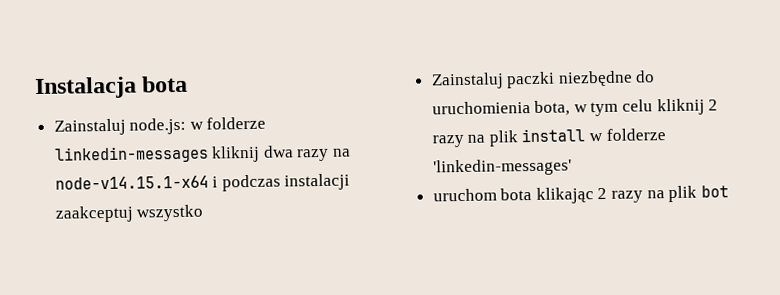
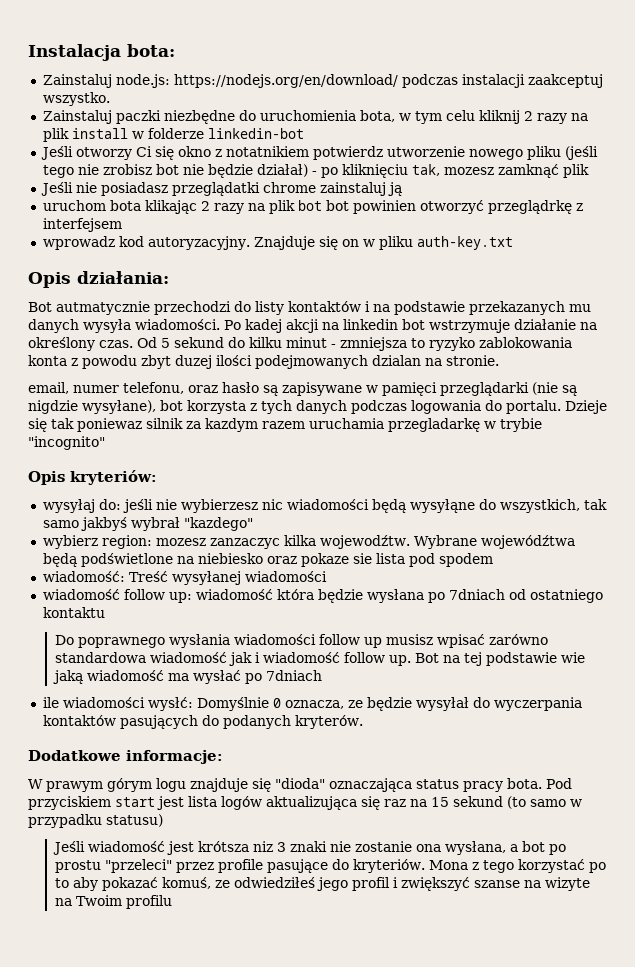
[141,75,189,93] bota -> [127,44,175,57] bota:
[189,116,267,130] [53,145,352,164] [54,175,219,190] w folderze linkedin-messages kliknij dwa razy na node-v14.15.1-x64 i -> [173,74,398,88] https://nodejs.org/en/download/
[136,204,205,222] wszystko -> [42,92,110,106] wszystko.
[432,158,572,177] 'linkedin-messages' -> [207,128,304,139] [40,146,598,160] [42,164,589,178] [40,182,402,196] linkedin-bot // Jeśli otworzy Ci się okno z notatnikiem potwierdz utworzenie nowego pliku (jeśli tego nie zrobisz bot nie będzie działał) - po kliknięciu tak, mozesz zamknąć plik // Jeśli nie posiadasz przeglądatki chrome zainstaluj ją
(729, 191) none -> [325,200,583,214] [42,218,122,232] [42,236,513,250] [28,271,169,288] [28,301,591,315] [28,319,597,333] [28,337,572,351] [28,355,499,369] [28,382,577,396] [28,400,607,414] [28,418,542,432] [28,436,105,450] [28,470,157,485] [42,499,607,513] [42,517,253,531] [42,535,575,549] [42,553,493,567] [42,571,327,585] [42,589,603,603] [42,607,105,618] [54,634,548,648] [54,652,585,666] [52,670,322,684] [42,697,582,711] [42,715,363,729] [28,750,223,764] [28,778,572,792] [28,796,582,810] [28,814,163,828] [52,841,566,855] [54,859,606,873] [54,877,590,891] [54,895,172,909] bot powinien otworzyć przeglądrkę z interfejsem // wprowadz kod autoryzacyjny. Znajduje się on w pliku auth-key.txt // Opis działania: // Bot autmatycznie przechodzi do listy kontaktów i na podstawie przekazanych mu danych wysyła wiadomości. Po kadej akcji na linkedin bot wstrzymuje działanie na określony czas. Od 5 sekund do kilku minut - zmniejsza to ryzyko zablokowania konta z powodu zbyt duzej ilości podejmowanych dzialan na stronie. // email, numer telefonu, oraz hasło są zapisywane w pamięci przeglądarki (nie są nigdzie wysyłane), bot korzysta z tych danych podczas logowania do portalu. Dzieje się tak poniewaz silnik za kazdym razem uruchamia przegladarkę w trybie "incognito" // Opis kryteriów: // wysyłaj do: jeśli nie wybierzesz nic wiadomości będą wysyłąne do wszystkich, tak samo jakbyś wybrał "kazdego" // wybierz region: mozesz zanzaczyc kilka wojewodźtw. Wybrane wojewódźtwa będą podświetlone na niebiesko oraz pokaze sie lista pod spodem // wiadomość: Treść wysyłanej wiadomości // wiadomość follow up: wiadomość która będzie wysłana po 7dniach od ostatniego kontaktu // Do poprawnego wysłania wiadomości follow up musisz wpisać zarówno standardowa wiadomość jak i wiadomość follow up. Bot na tej podstawie wie jaką wiadomość ma wysłać po 7dniach // ile wiadomości wysłć: Domyślnie 0 oznacza, ze będzie wysyłał do wyczerpania kontaktów pasujących do podanych kryterów. // Dodatkowe informacje: // W prawym górym logu znajduje się "dioda" oznaczająca status pracy bota. Pod przyciskiem start jest lista logów aktualizująca się raz na 15 sekund (to samo w przypadku statusu) // Jeśli wiadomość jest krótsza niz 3 znaki nie zostanie ona wysłana, a bot po prostu "przeleci" przez profile pasujące do kryteriów. Mona z tego korzystać po to aby pokazać komuś, ze odwiedziłeś jego profil i zwiększyć szanse na wizyte na Twoim profilu

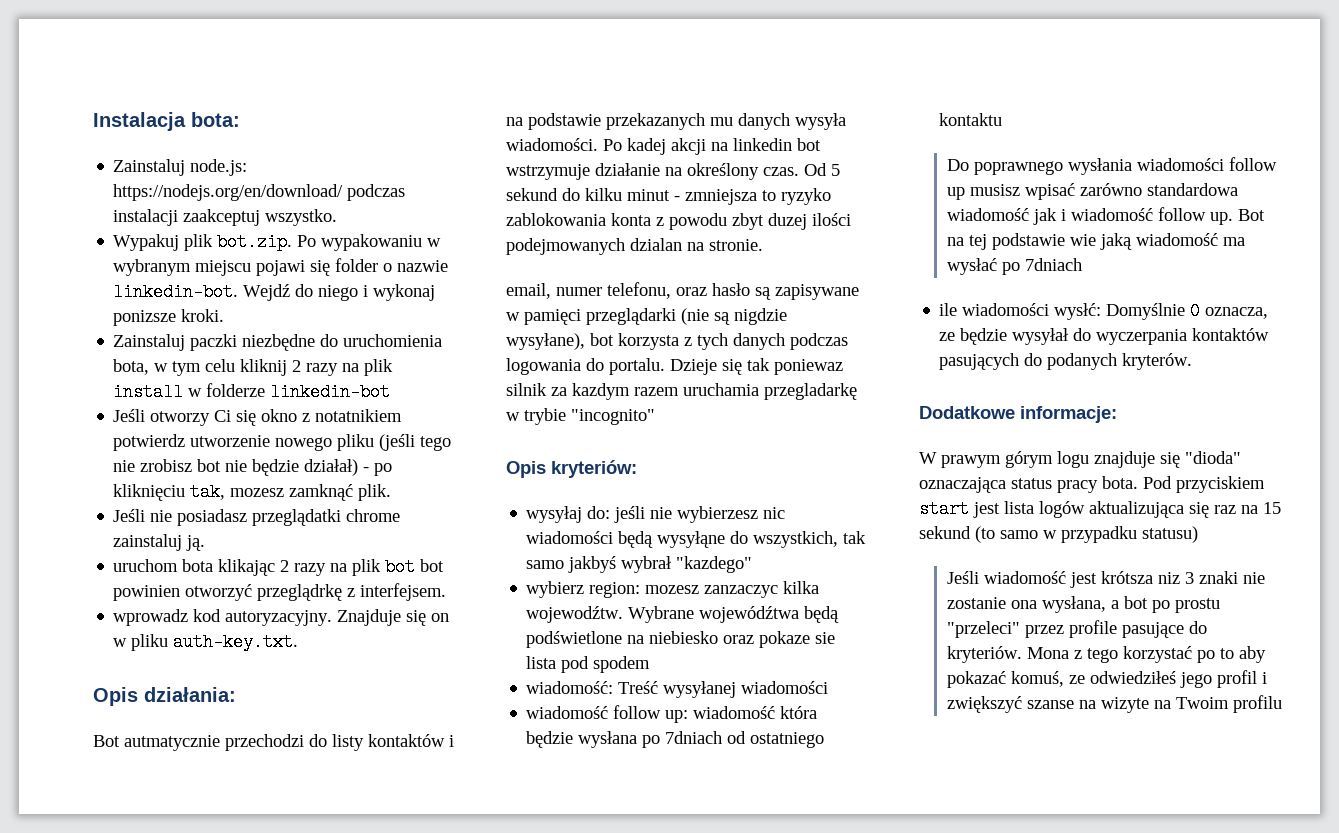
(110, 99) none -> [113,233,442,251] [113,258,449,276] [113,283,436,301] [113,309,225,326] // Wypakuj plik bot.zip. Po wypakowaniu w wybranym miejscu pojawi się folder o nazwie linkedin-bot. Wejdź do niego i wykonaj ponizsze kroki.
[562,164,589,178] plik -> [358,484,392,501] plik.
[387,182,402,196] ją -> [186,535,206,551] ją.
[42,218,122,232] interfejsem -> [360,583,447,601] interfejsem.
[416,236,513,250] auth-key.txt -> [173,633,299,651] auth-key.txt.

